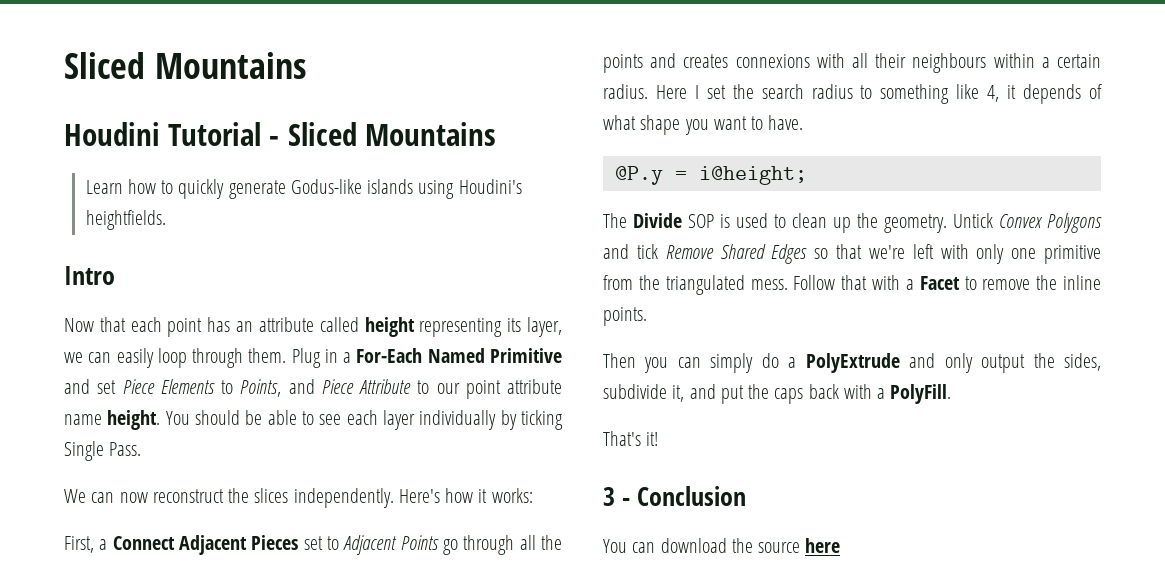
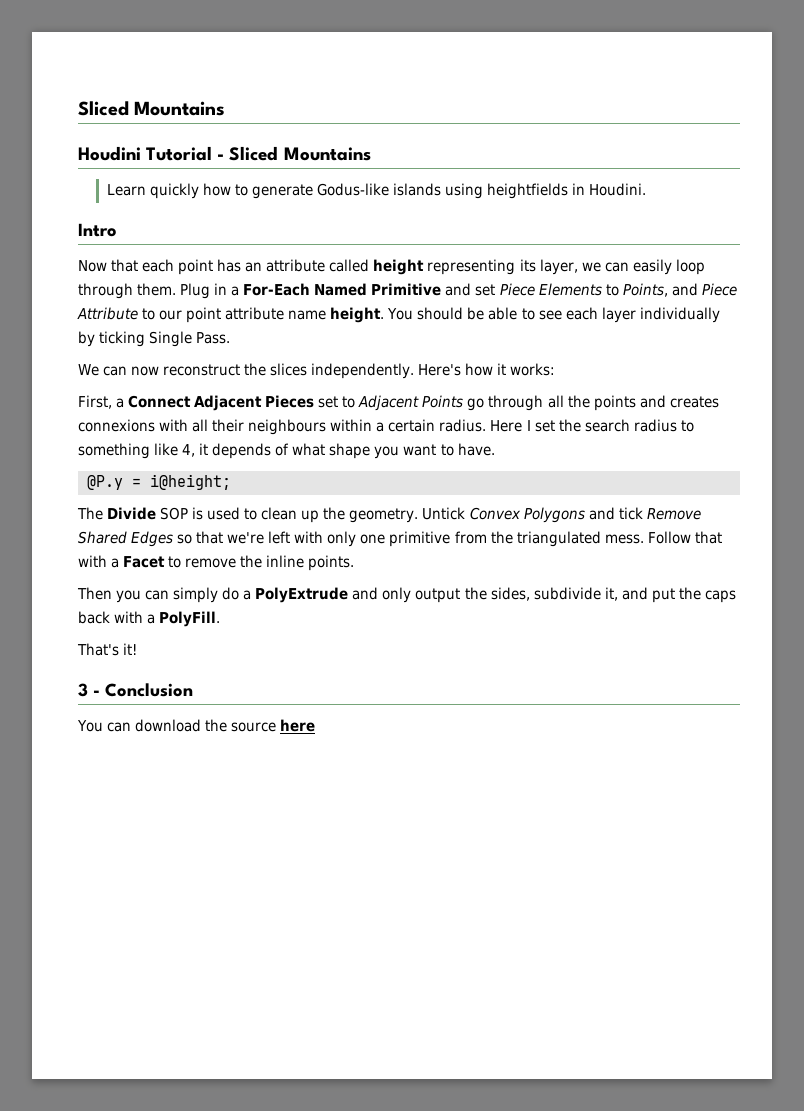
(123, 187) none -> [149,183,199,199] quickly
[178,179,225,199] quickly -> (249, 190) none
[458,179,522,194] [85,210,166,230] Houdini's heightfields. -> [487,183,647,199] heightfields in Houdini.

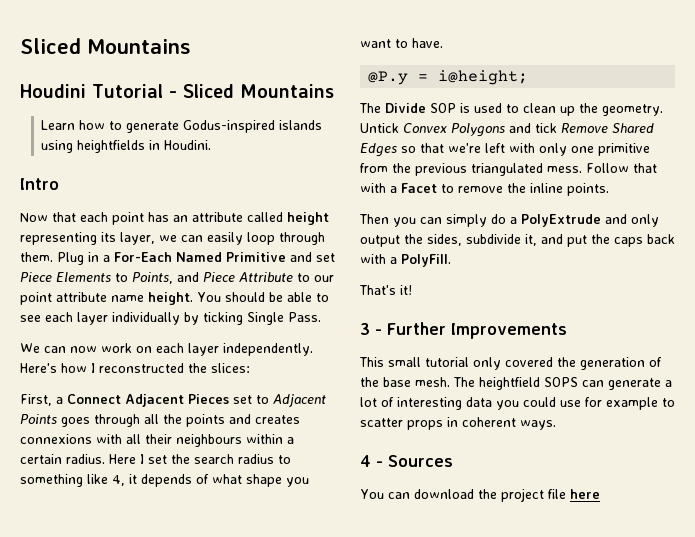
[149,183,199,199] quickly -> (76, 125) none
[317,183,390,196] Godus-like -> [183,120,276,133] Godus-inspired
[163,363,556,379] reconstruct the slices independently. Here's how it works: -> [101,343,313,356] [20,363,250,373] work on each layer independently. Here's how I reconstructed the slices:
[467,398,485,411] go -> [61,417,90,427] goes
(513, 537) none -> [415,163,467,176] previous
[105,683,193,697] Conclusion -> [387,322,567,339] [359,357,662,370] [360,377,672,390] [360,397,675,410] [360,417,556,430] [360,455,453,467] Further Improvements // This small tutorial only covered the generation of the base mesh. The heightfield SOPS can generate a lot of interesting data you could use for example to scatter props in coherent ways. // 4 - Sources
[231,722,277,732] source -> [501,488,566,502] project file

